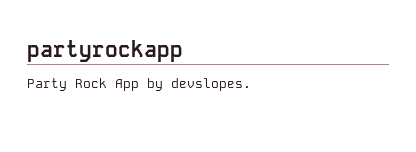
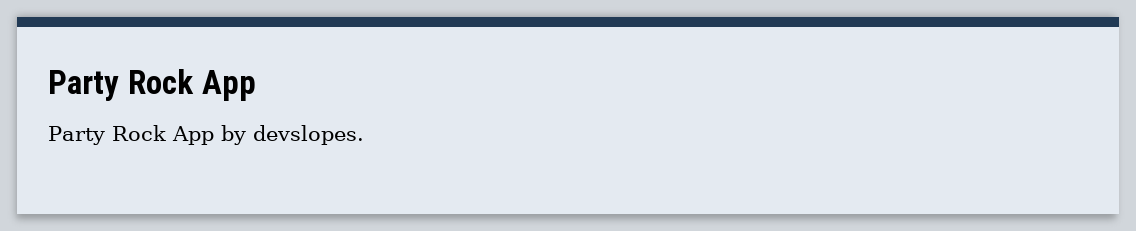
[27,40,183,62] partyrockapp -> [48,69,256,101] Party Rock App

